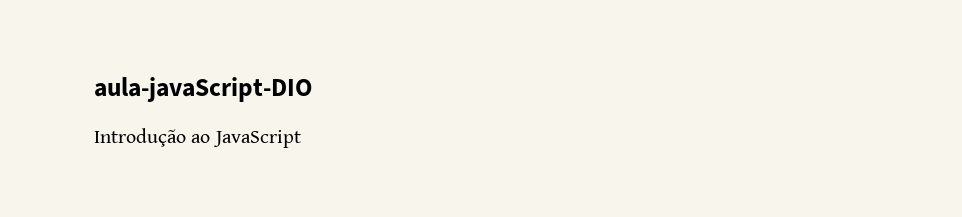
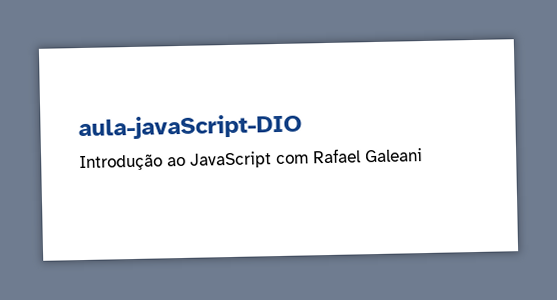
(301, 139) none -> [276,148,423,165] com Rafael Galeani

